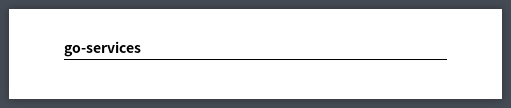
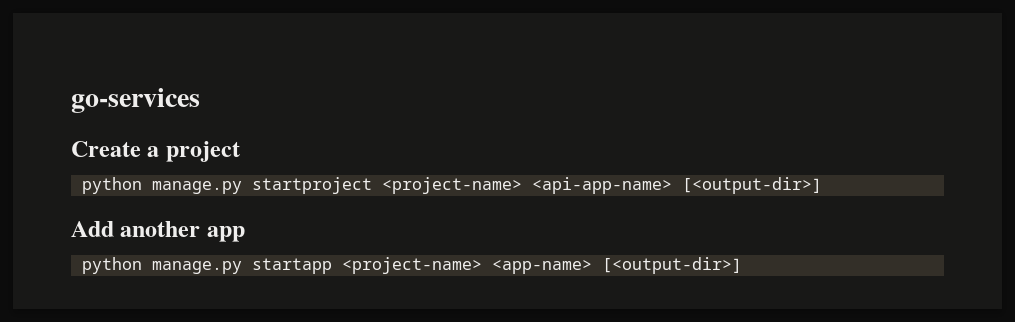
(141, 49) none -> [71,141,240,162] [81,177,822,194] [71,221,245,242] [81,257,742,274] // Create a project // python manage.py startproject <project-name> <api-app-name> [<output-dir>] // Add another app // python manage.py startapp <project-name> <app-name> [<output-dir>]

